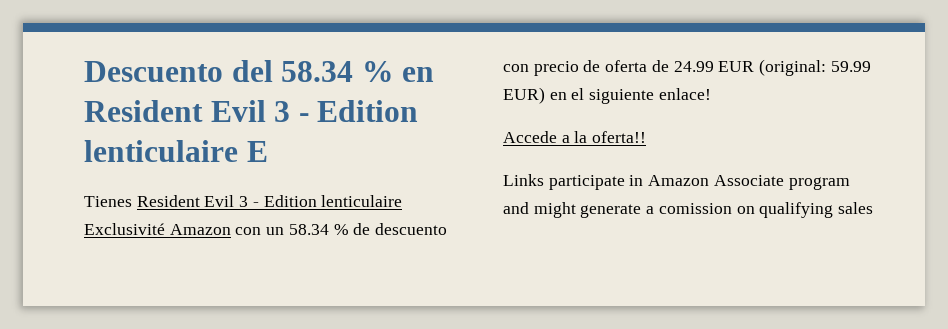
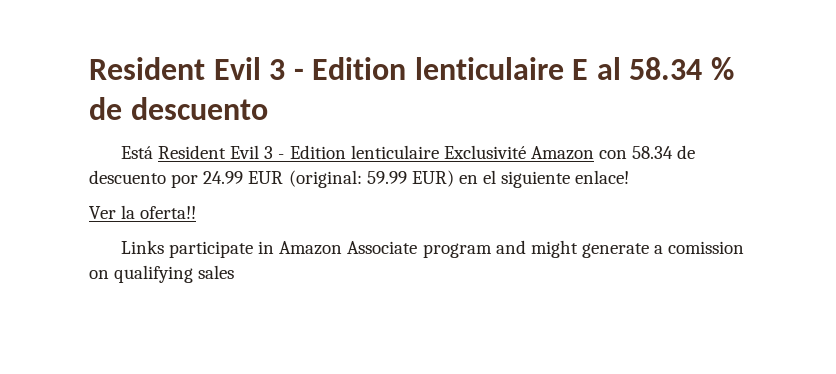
[84,60,435,82] Descuento del 58.34 % en -> (89, 68) none
[84,196,132,207] // Tienes -> [596,57,734,80] [89,97,268,120] [120,146,153,159] al 58.34 % de descuento // Está
[266,223,448,235] [503,60,669,76] un 58.34 % de descuento con precio de oferta de -> [632,145,696,159] [89,170,199,188] 58.34 de descuento por
[503,131,570,143] Accede a -> [89,206,116,219] Ver

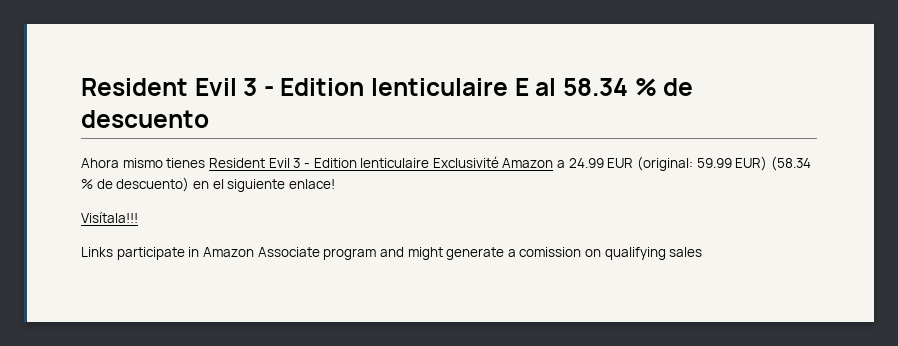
[120,146,153,159] Está -> [81,158,206,168] Ahora mismo tienes
[599,145,696,159] [89,170,199,188] con 58.34 de descuento por -> [557,160,566,168] a
(454, 178) none -> [770,156,811,171] [81,177,190,192] (58.34 % de descuento)
[89,205,197,219] Ver la oferta!! -> [81,212,138,223] Visítala!!!

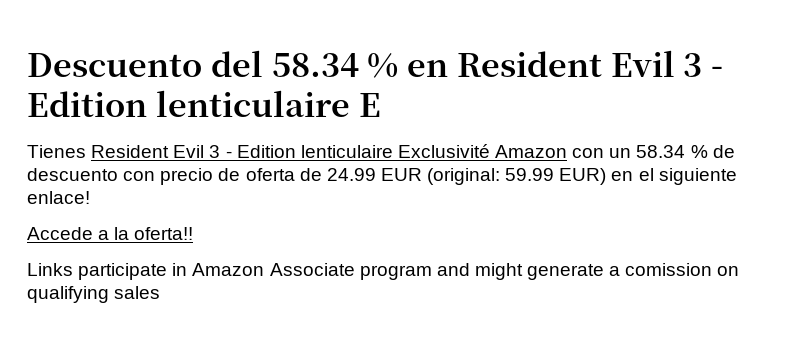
(81, 87) none -> [27,50,449,78] Descuento del 58.34 % en
[535,78,694,96] [81,110,209,128] [81,158,206,168] al 58.34 % de descuento // Ahora mismo tienes -> [27,145,86,158] // Tienes
[557,160,566,168] a -> [572,145,735,158] [27,168,322,185] con un 58.34 % de descuento con precio de oferta de
[770,156,811,171] [81,177,190,192] (58.34 % de descuento) -> (607, 176) none
[81,212,138,223] Visítala!!! -> [27,227,194,240] Accede a la oferta!!

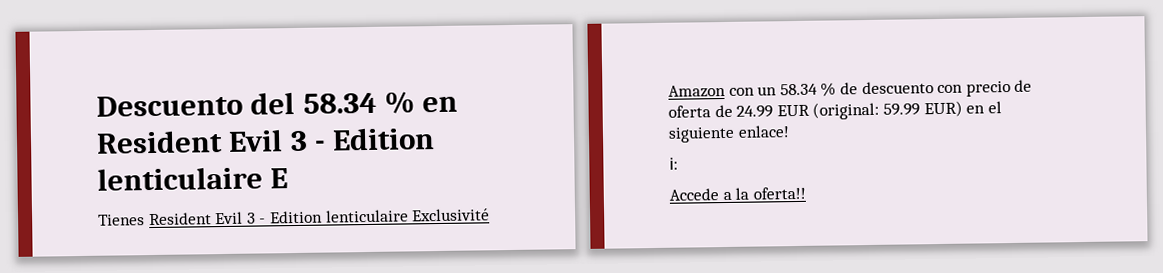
(90, 197) none -> [669,157,678,170] // ℹ:
[27,263,740,280] [27,286,161,303] // Links participate in Amazon Associate program and might generate a comission on qualifying sales -> (806, 193) none

